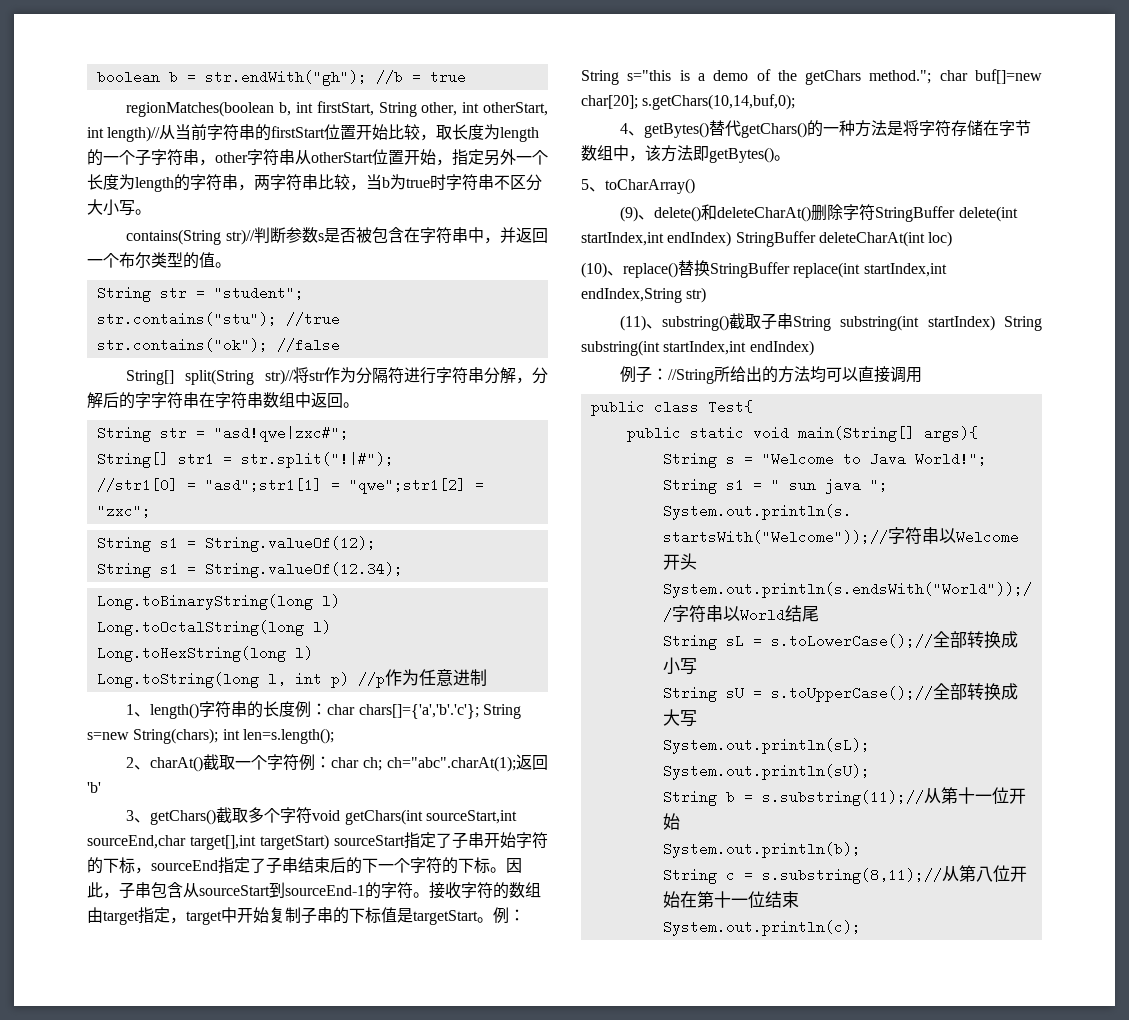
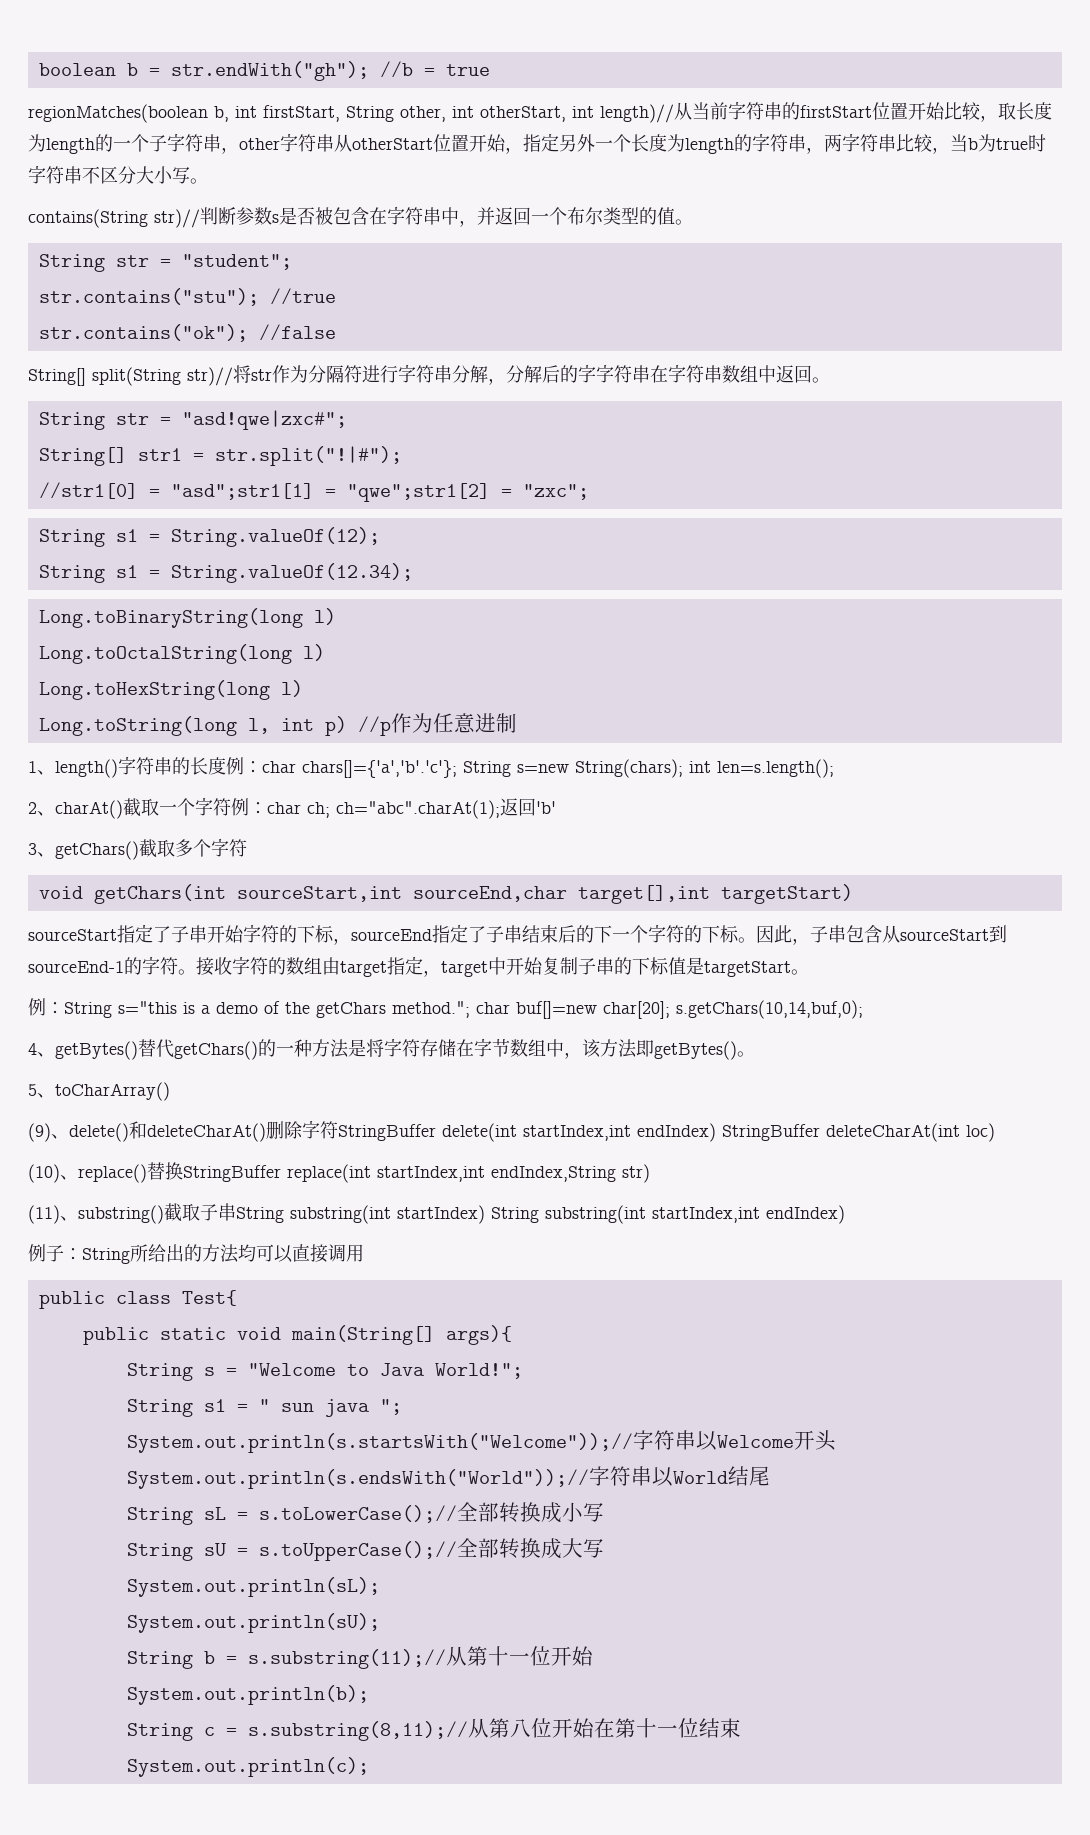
(313, 815) none -> (247, 848) //
(329, 842) none -> (853, 894) //
(493, 920) none -> (809, 972) //
[668,369,715,384] //String -> [82,1248,130,1264] String

